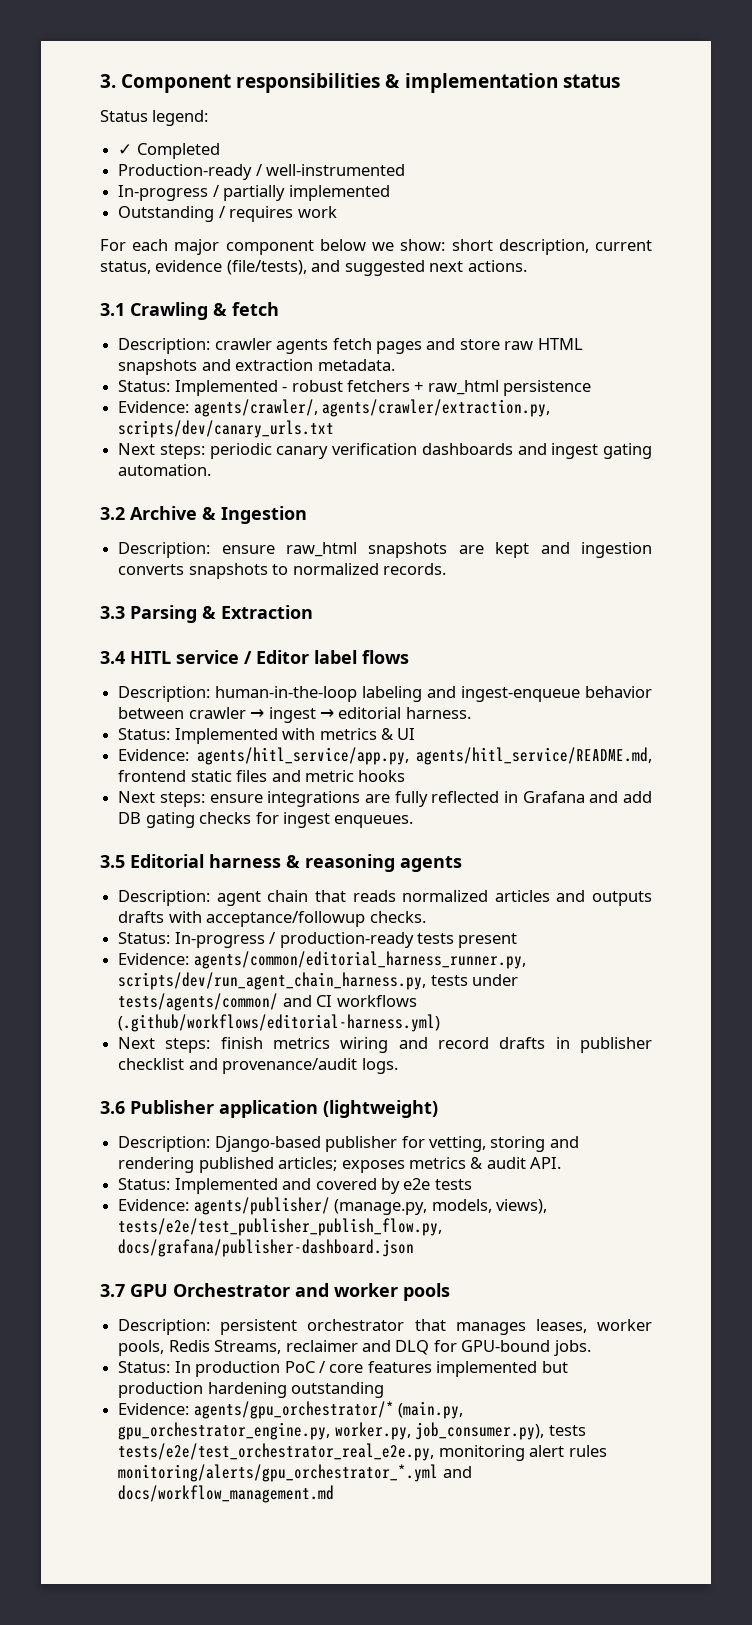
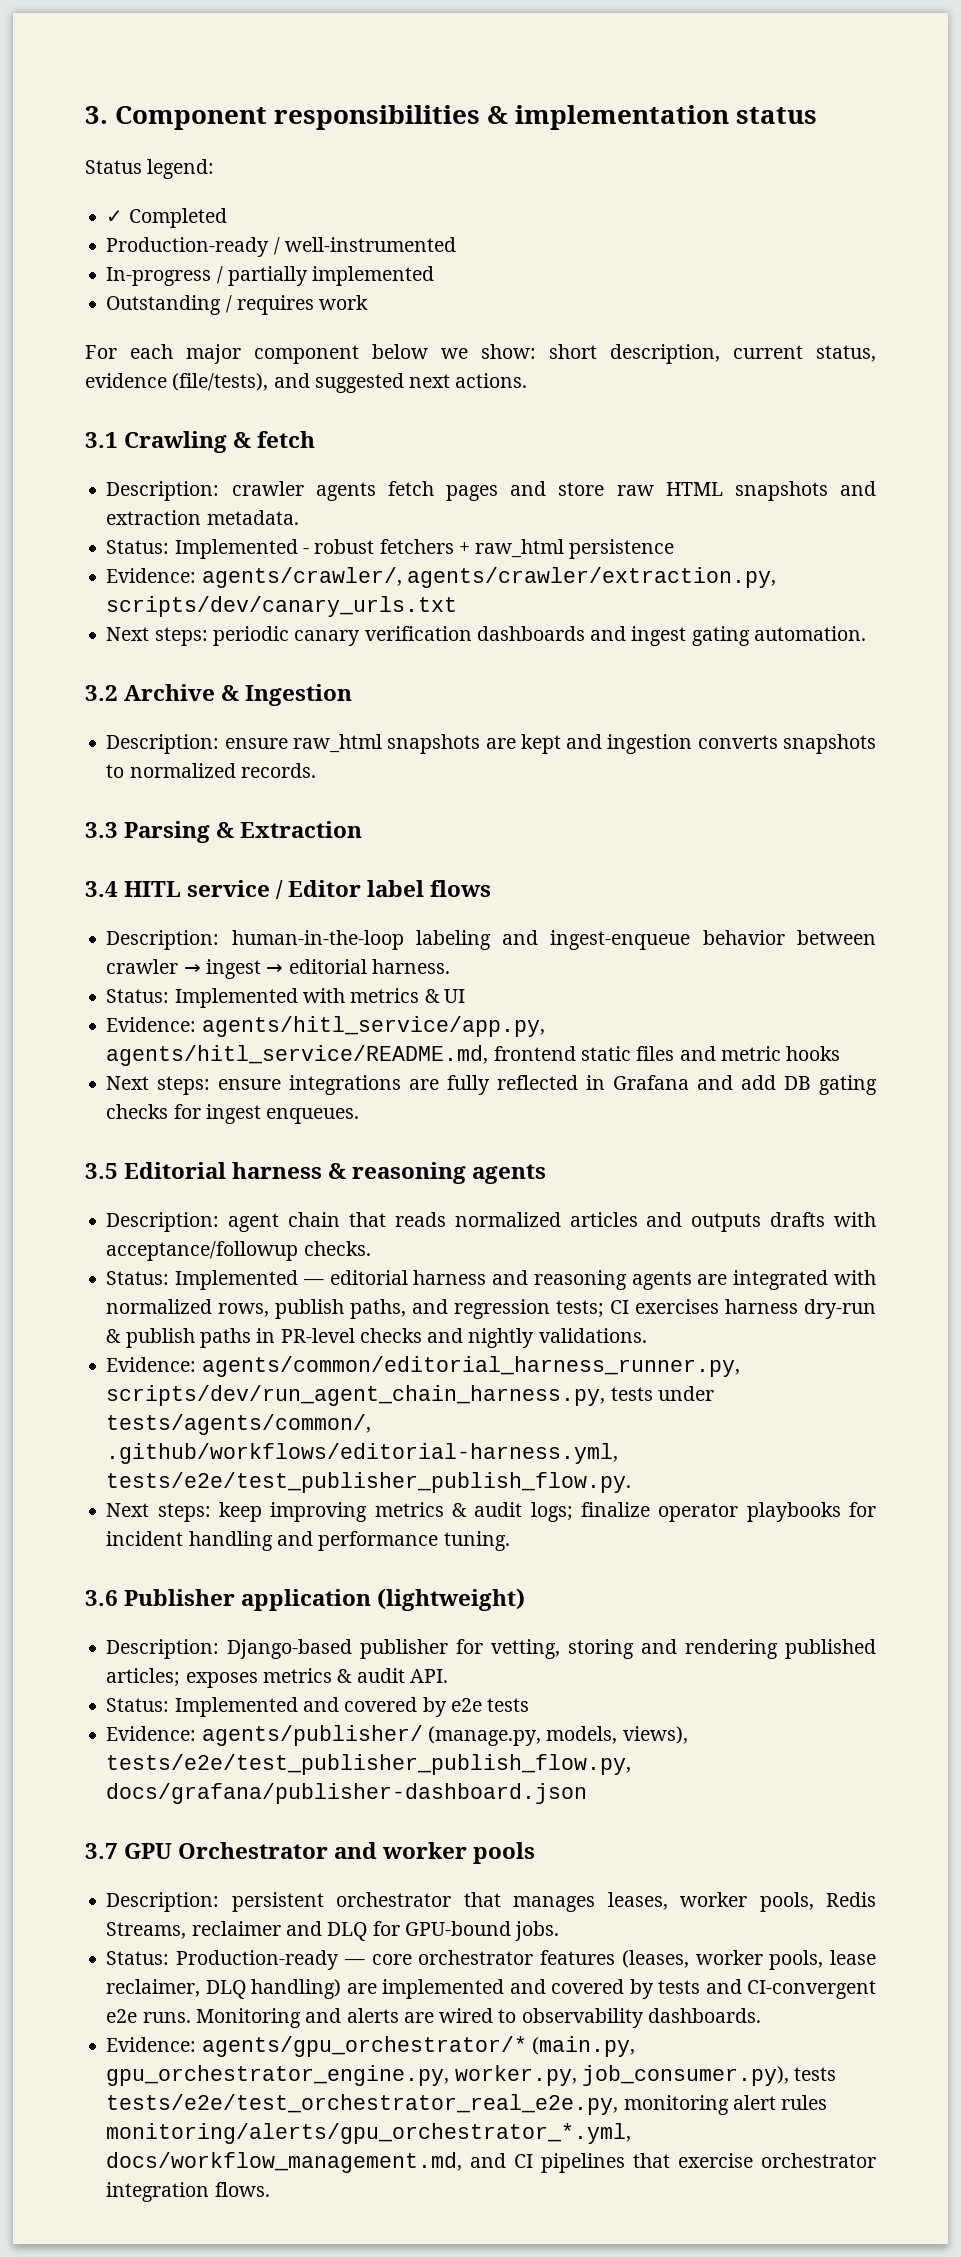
[174,932,518,948] In-progress / production-ready tests present -> [175,1270,876,1290] [106,1299,877,1319] [106,1328,647,1348] Implemented — editorial harness and reasoning agents are integrated with normalized rows, publish paths, and regression tests; CI exercises harness dry-run & publish paths in PR-level checks and nightly validations.
[118,993,417,1011] [118,1014,441,1032] [118,1037,652,1053] [118,1058,398,1074] tests/agents/common/ and CI workflows (.github/workflows/editorial-harness.yml) // Next steps: finish metrics wiring and record drafts in publisher checklist and provenance/audit logs. -> [106,1414,372,1435] [106,1443,619,1464] [106,1472,632,1493] [106,1502,877,1522] [106,1531,510,1551] tests/agents/common/, .github/workflows/editorial-harness.yml, tests/e2e/test_publisher_publish_flow.py. // Next steps: keep improving metrics & audit logs; finalize operator playbooks for incident handling and performance tuning.
[174,1361,568,1377] [118,1382,385,1398] In production PoC / core features implemented but production hardening outstanding -> [176,1950,876,1970] [106,1979,877,1999] [106,2008,761,2028] Production-ready — core orchestrator features (leases, worker pools, lease reclaimer, DLQ handling) are implemented and covered by tests and CI-convergent e2e runs. Monitoring and alerts are wired to observability dashboards.
[118,1464,472,1482] [118,1485,335,1503] monitoring/alerts/gpu_orchestrator_*.yml and docs/workflow_management.md -> [106,2123,632,2144] [106,2152,876,2173] [106,2182,270,2202] monitoring/alerts/gpu_orchestrator_*.yml, docs/workflow_management.md, and CI pipelines that exercise orchestrator integration flows.

